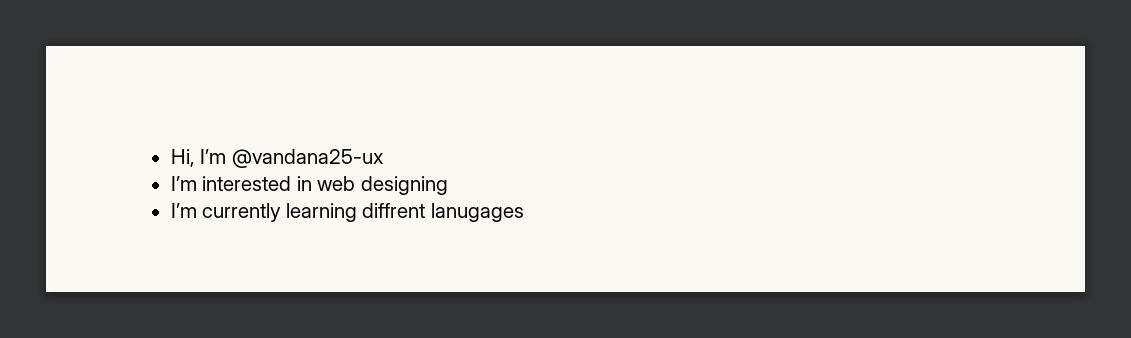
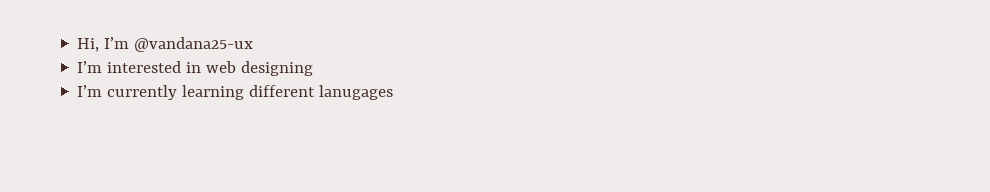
[362,203,426,218] diffrent -> [249,85,316,97] different

